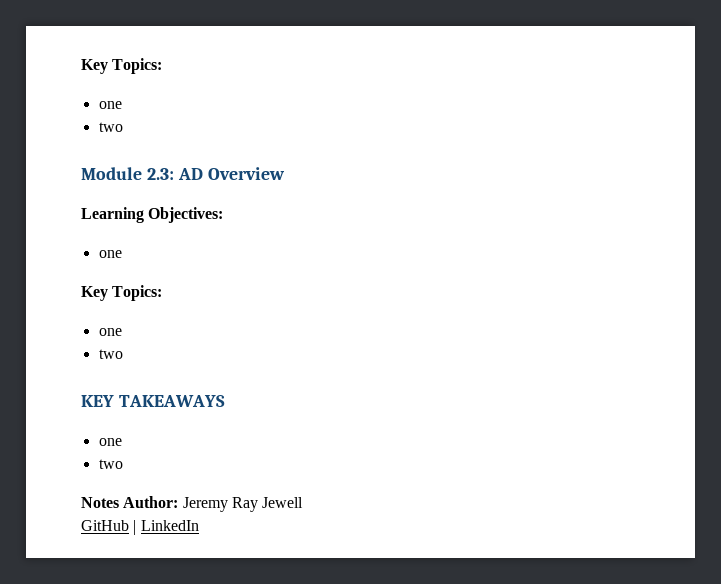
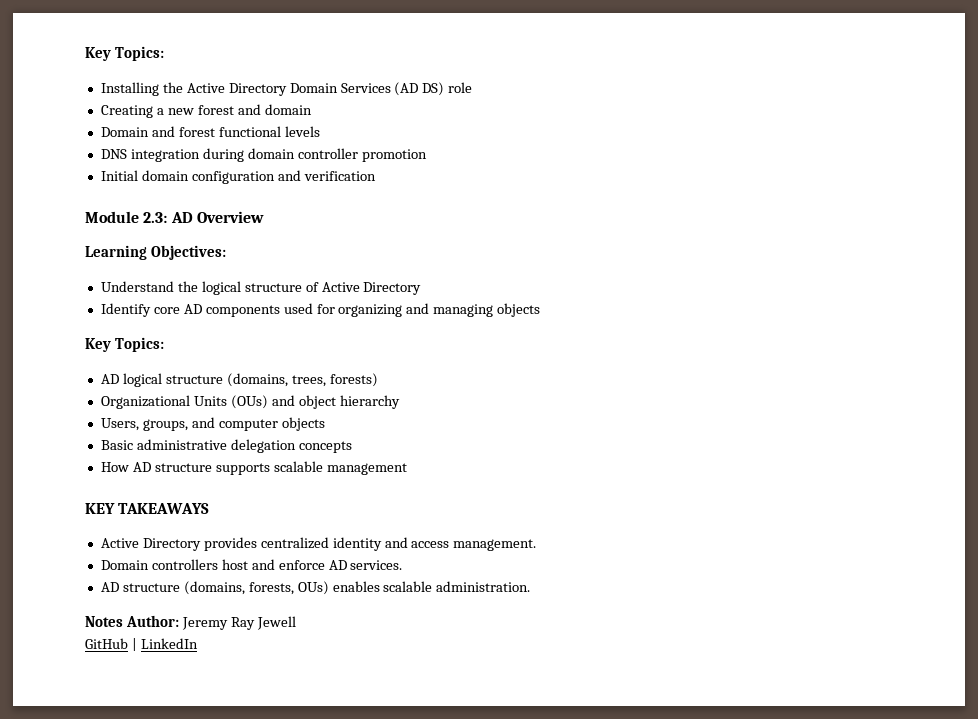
[81,58,163,74] [98,101,122,109] [98,122,123,132] Key Topics: // one // two -> [85,46,164,61] [100,82,473,96] [100,104,312,118] [100,126,320,137] [100,148,427,162] [100,170,376,184] Key Topics: // Installing the Active Directory Domain Services (AD DS) role // Creating a new forest and domain // Domain and forest functional levels // DNS integration during domain controller promotion // Initial domain configuration and verification
[98,250,122,258] [81,285,163,301] [98,328,122,336] [98,349,123,359] [81,395,225,407] [98,438,122,446] [98,459,123,469] one // Key Topics: // one // two // KEY TAKEAWAYS // one // two -> [100,281,422,295] [100,303,541,317] [85,337,164,352] [100,373,378,387] [100,395,400,409] [100,417,325,431] [100,439,352,453] [100,461,407,475] [85,503,210,514] [100,537,537,551] [100,559,403,570] [100,581,531,595] Understand the logical structure of Active Directory // Identify core AD components used for organizing and managing objects // Key Topics: // AD logical structure (domains, trees, forests) // Organizational Units (OUs) and object hierarchy // Users, groups, and computer objects // Basic administrative delegation concepts // How AD structure supports scalable management // KEY TAKEAWAYS // Active Directory provides centralized identity and access management. // Domain controllers host and enforce AD services. // AD structure (domains, forests, OUs) enables scalable administration.

